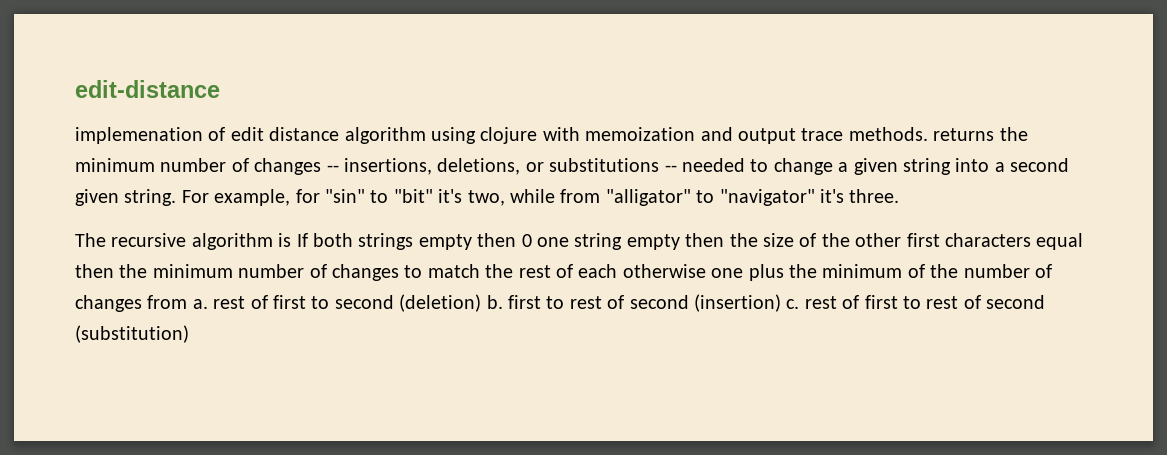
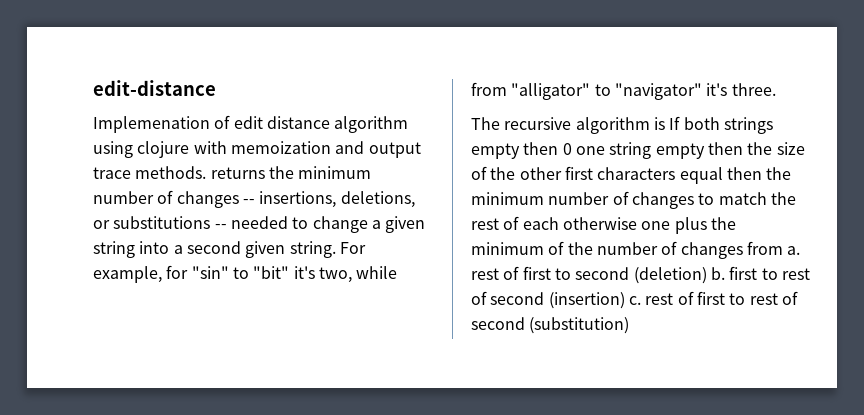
[75,127,203,144] implemenation -> [93,116,210,133] Implemenation

